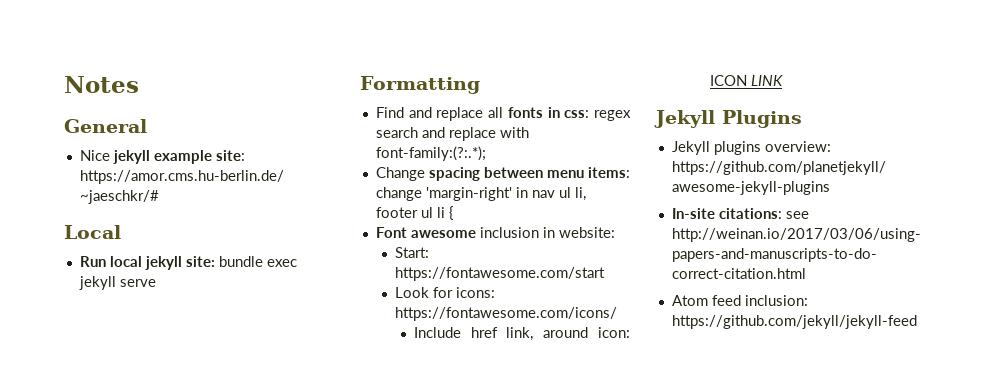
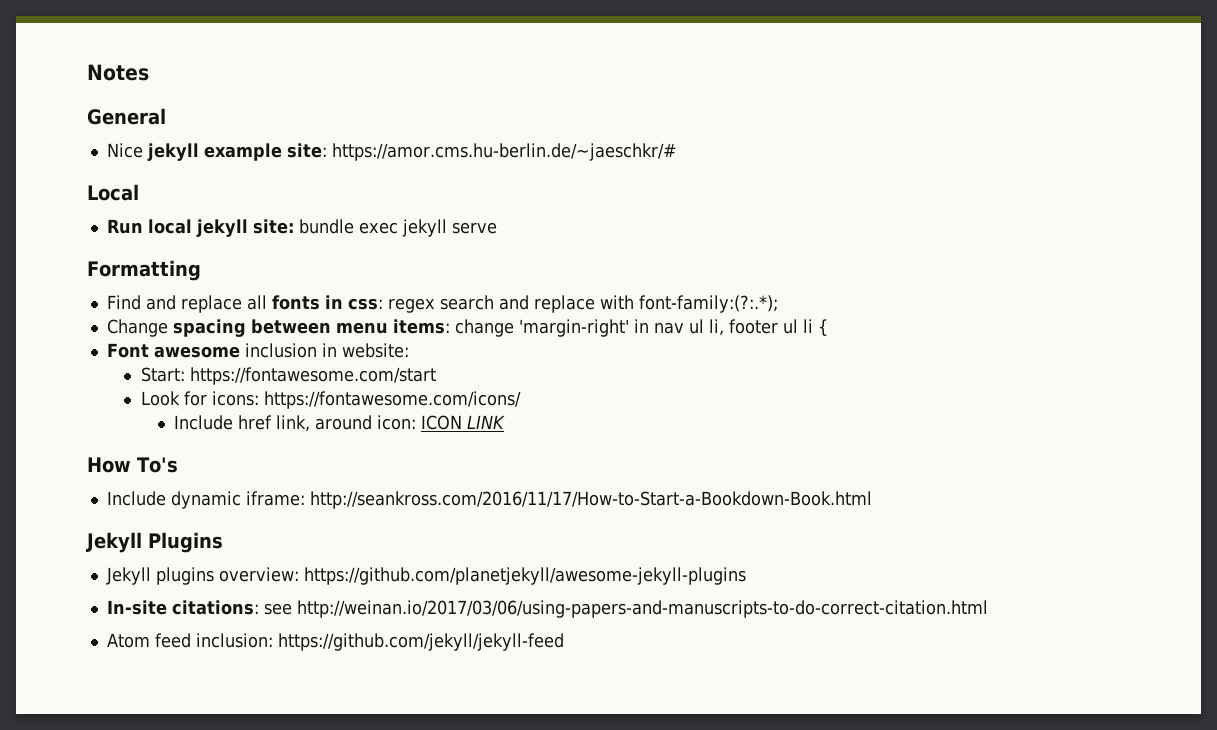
(783, 80) none -> [87,457,178,473] [106,491,872,509] // How To's // Include dynamic iframe: http://seankross.com/2016/11/17/How-to-Start-a-Bookdown-Book.html

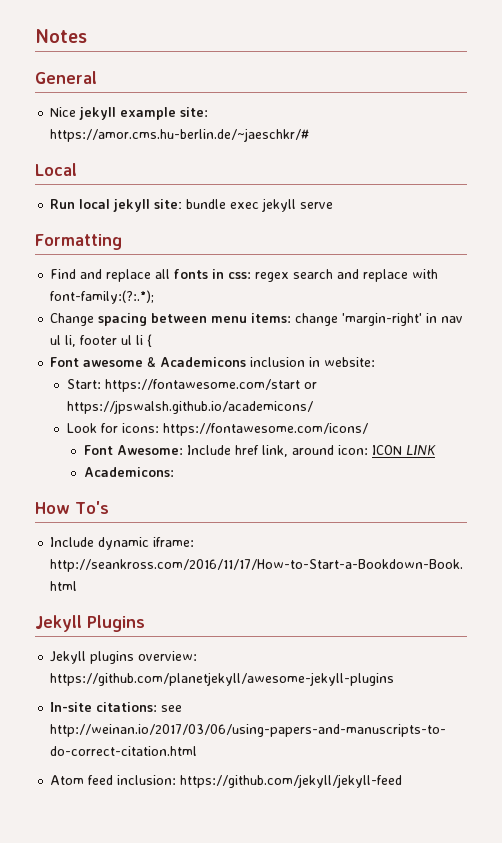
(240, 352) none -> [147,357,247,367] & Academicons
(436, 376) none -> [304,382,318,389] [67,400,314,414] or https://jpswalsh.github.io/academicons/
(521, 400) none -> [83,445,183,455] Font Awesome:
(506, 422) none -> [83,467,174,477] // Academicons:

